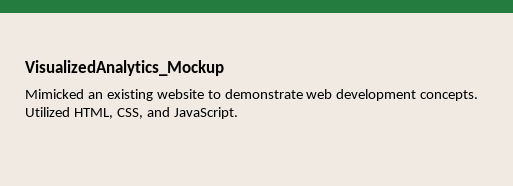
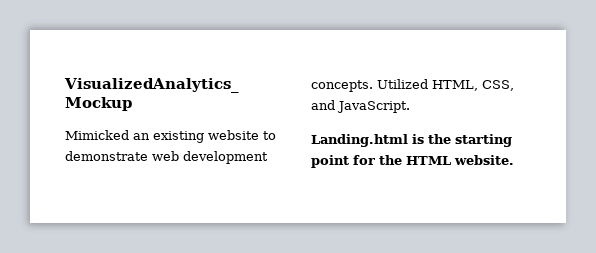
(238, 113) none -> [311,134,512,147] [311,155,514,168] // Landing.html is the starting point for the HTML website.

